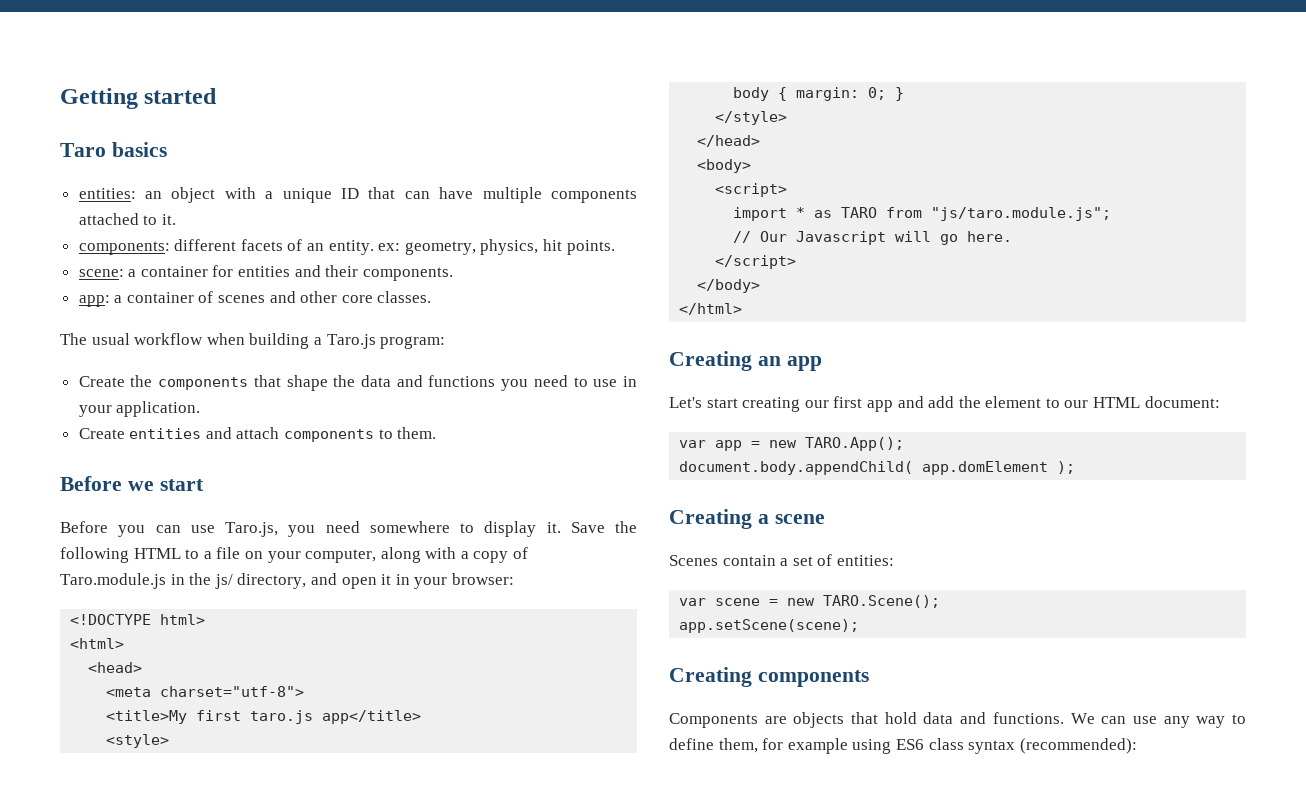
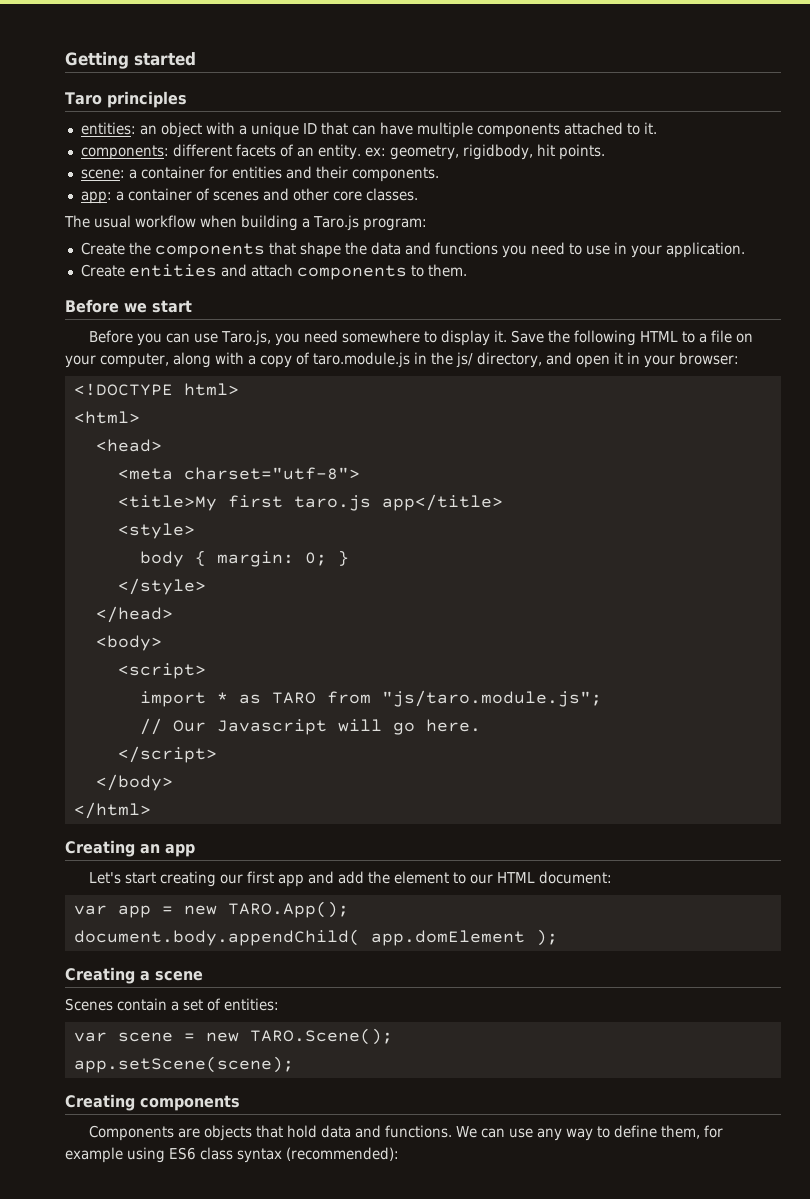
[111,142,167,157] basics -> [106,91,187,108] principles
[480,239,539,255] physics, -> [462,144,533,160] rigidbody,
[60,573,166,589] Taro.module.js -> [313,352,410,368] taro.module.js

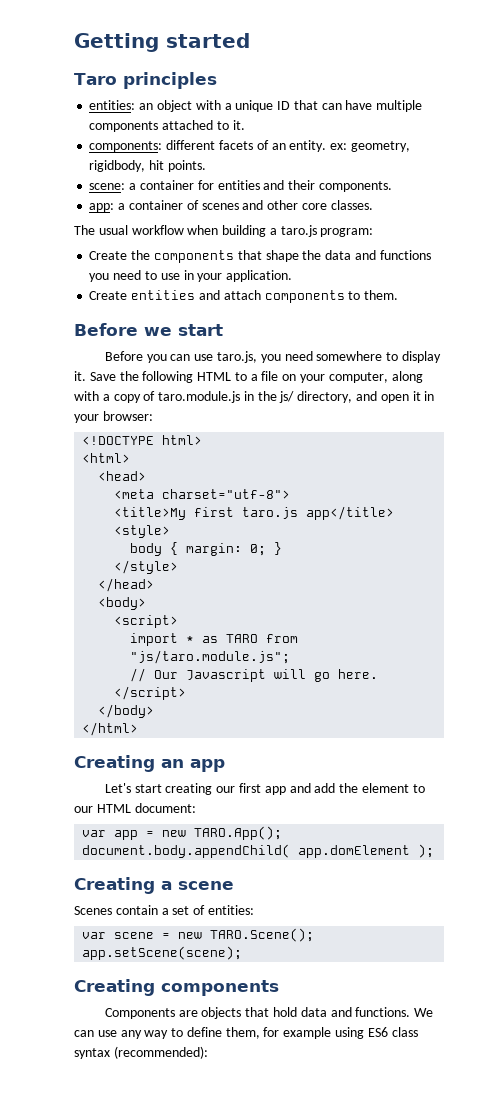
[313,215,359,231] Taro.js -> [280,225,317,237] taro.js
[220,330,271,346] Taro.js, -> [216,351,257,363] taro.js,

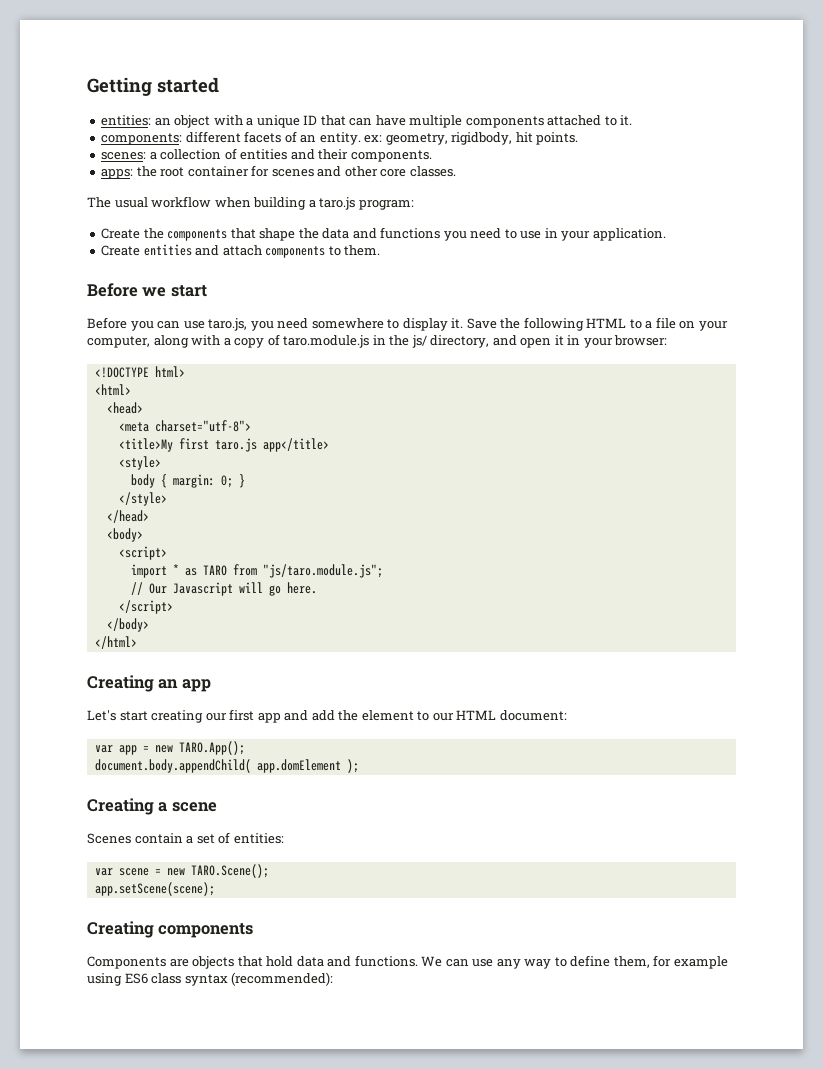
[74,72,217,89] // Taro principles -> (219, 85) none
[89,180,214,190] scene: a container for -> [101,148,237,160] scenes: a collection of
[89,200,199,212] app: a container of -> [101,165,270,179] apps: the root container for

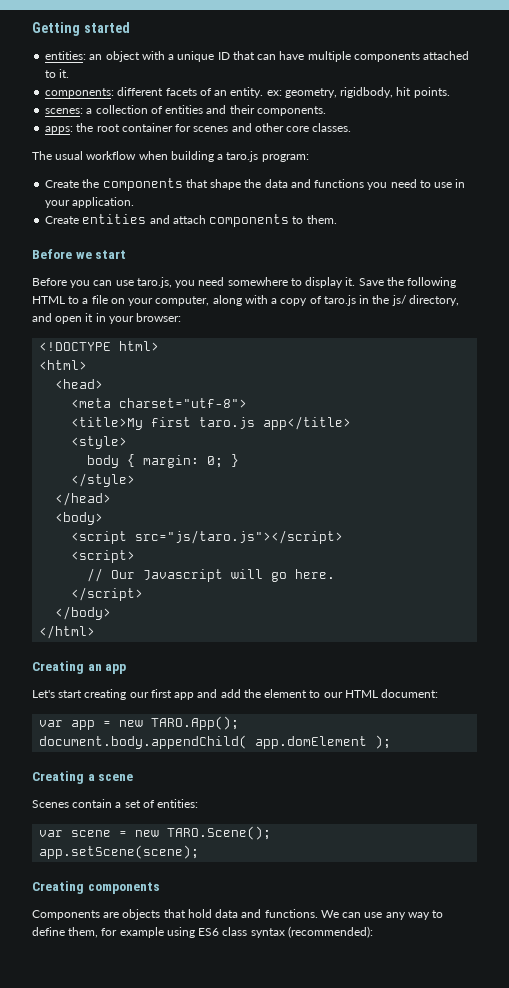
[283,335,370,348] taro.module.js -> [323,295,356,306] taro.js
(143, 535) none -> [71,530,344,544] // <script src="js/taro.js"></script>
[130,564,383,578] // import * as TARO from "js/taro.module.js"; -> (136, 556) none

